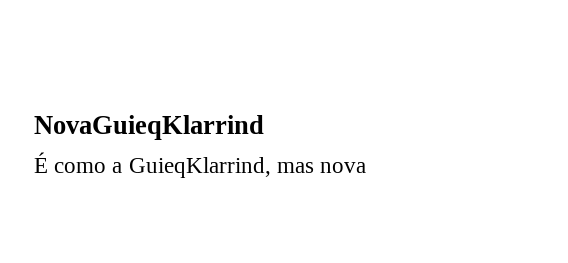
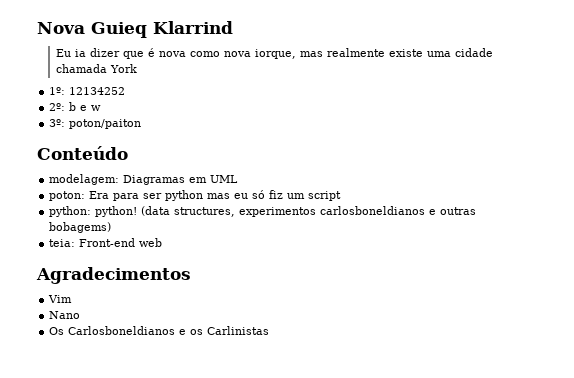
[34,115,264,140] [34,152,367,178] NovaGuieqKlarrind // É como a GuieqKlarrind, mas nova -> [37,21,233,38] [55,48,493,59] [55,64,137,73] [49,87,126,95] [49,102,102,111] [49,119,142,129] [37,146,128,160] [49,174,239,185] [49,190,342,201] [49,206,477,217] [49,222,112,233] [49,238,163,247] [36,267,191,284] [48,295,73,303] [49,311,81,319] [49,326,270,335] Nova Guieq Klarrind // Eu ia dizer que é nova como nova iorque, mas realmente existe uma cidade chamada York // 1º: 12134252 // 2º: b e w // 3º: poton/paiton // Conteúdo // modelagem: Diagramas em UML // poton: Era para ser python mas eu só fiz um script // python: python! (data structures, experimentos carlosboneldianos e outras bobagems) // teia: Front-end web // Agradecimentos // Vim // Nano // Os Carlosboneldianos e os Carlinistas

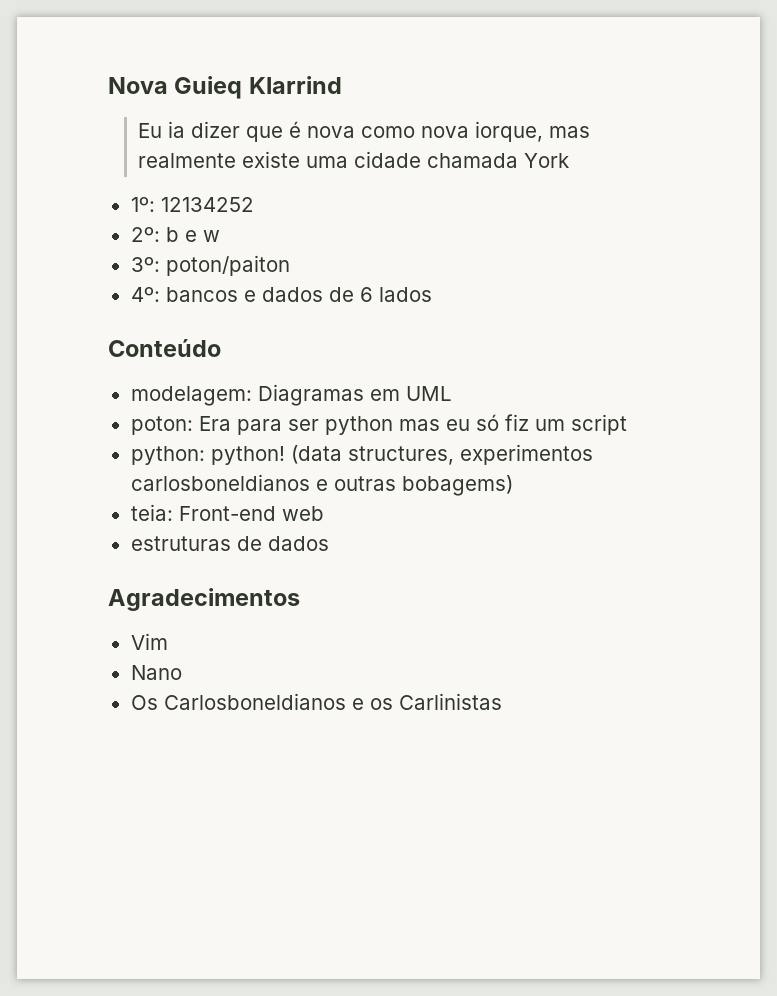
(142, 124) none -> [130,287,432,302] // 4º: bancos e dados de 6 lados
(163, 242) none -> [130,536,329,551] // estruturas de dados

